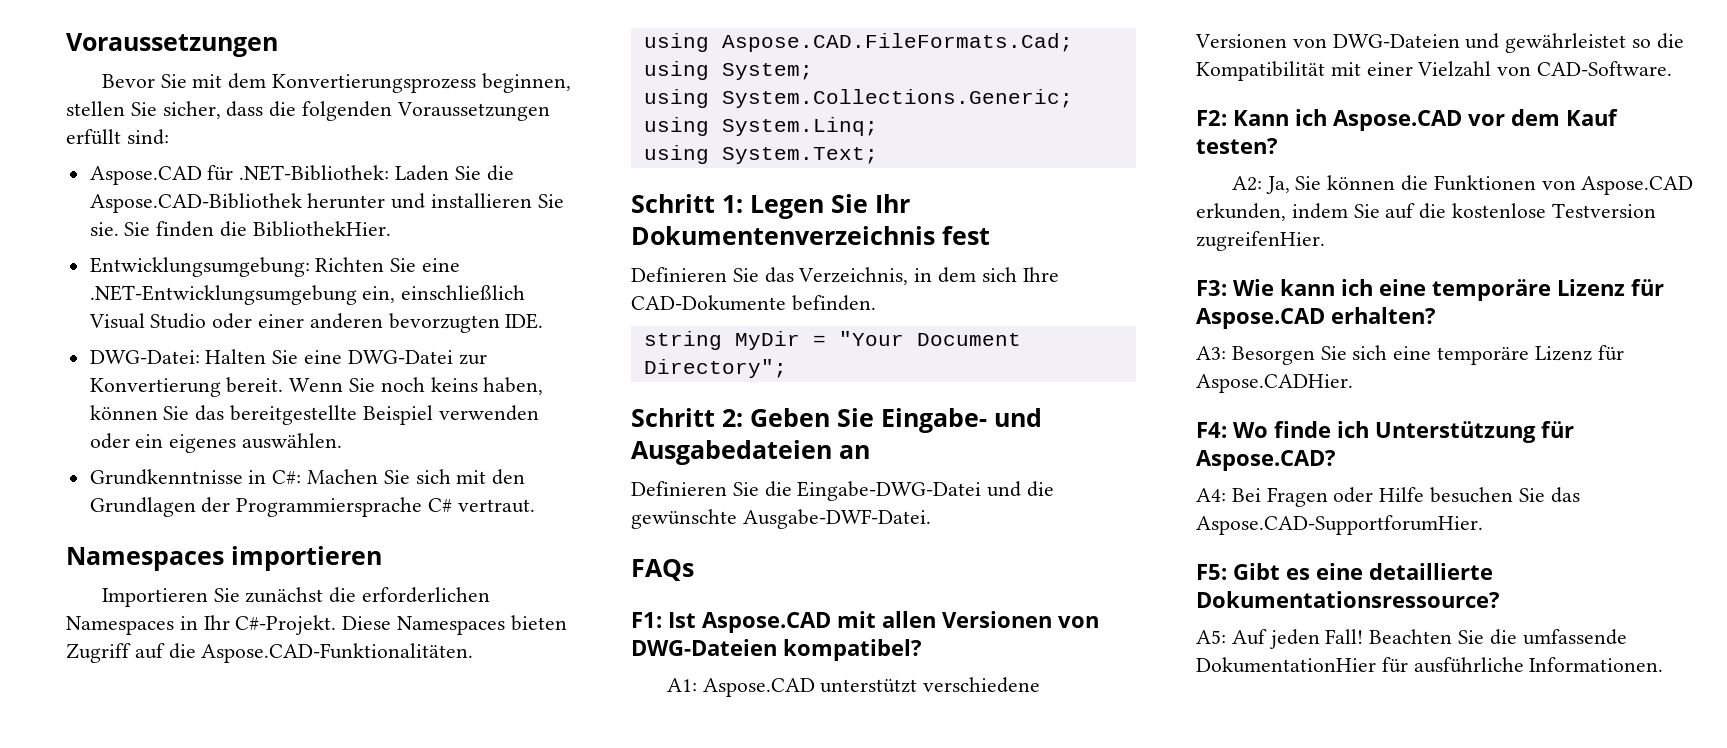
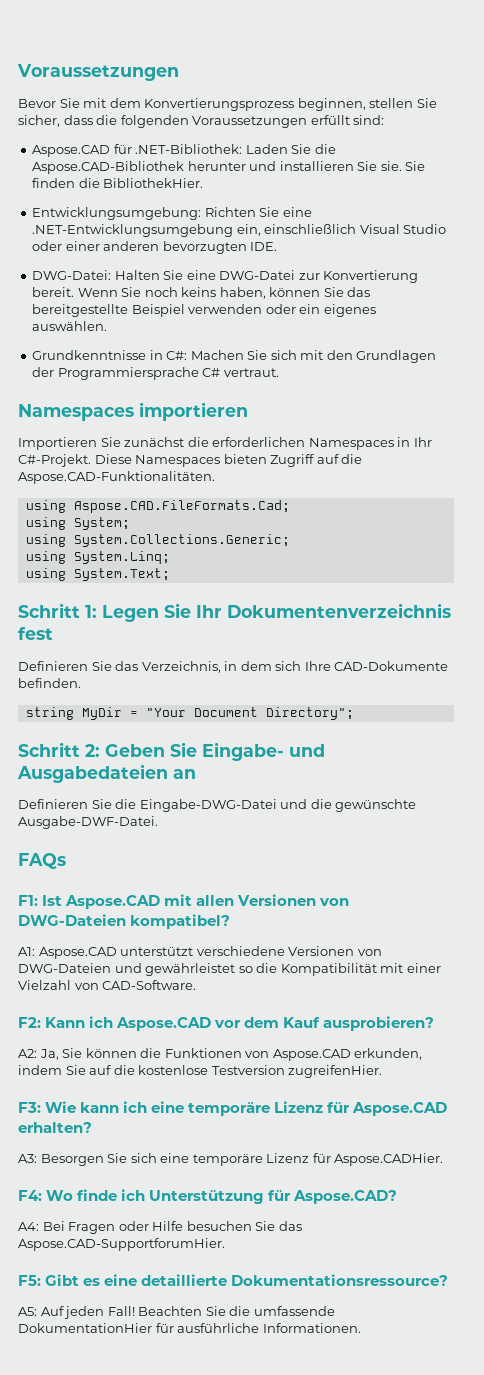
[1196,138,1278,154] testen? -> [323,1016,435,1031] ausprobieren?

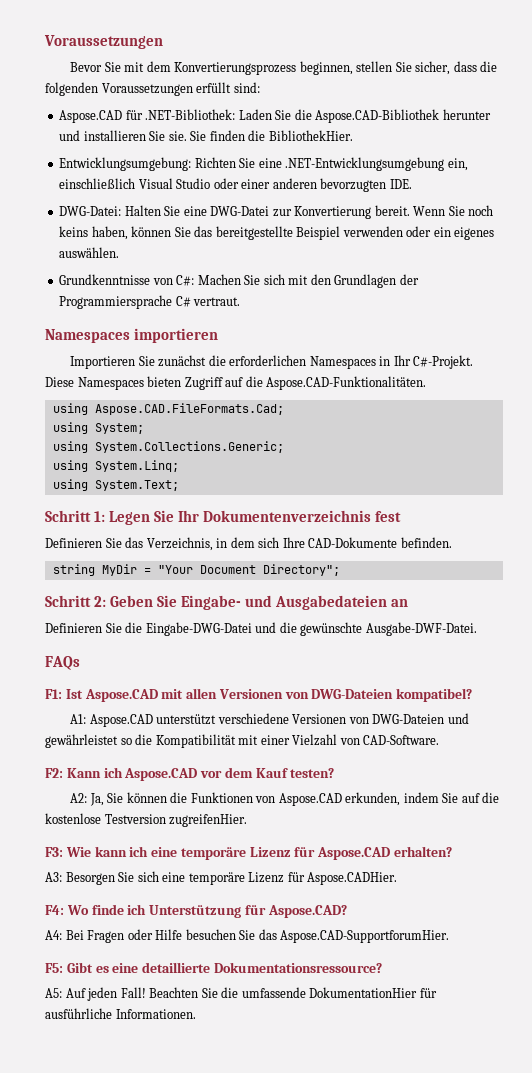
[149,350,163,360] in -> [152,278,173,285] von
[323,1016,435,1031] ausprobieren? -> [290,768,335,778] testen?

